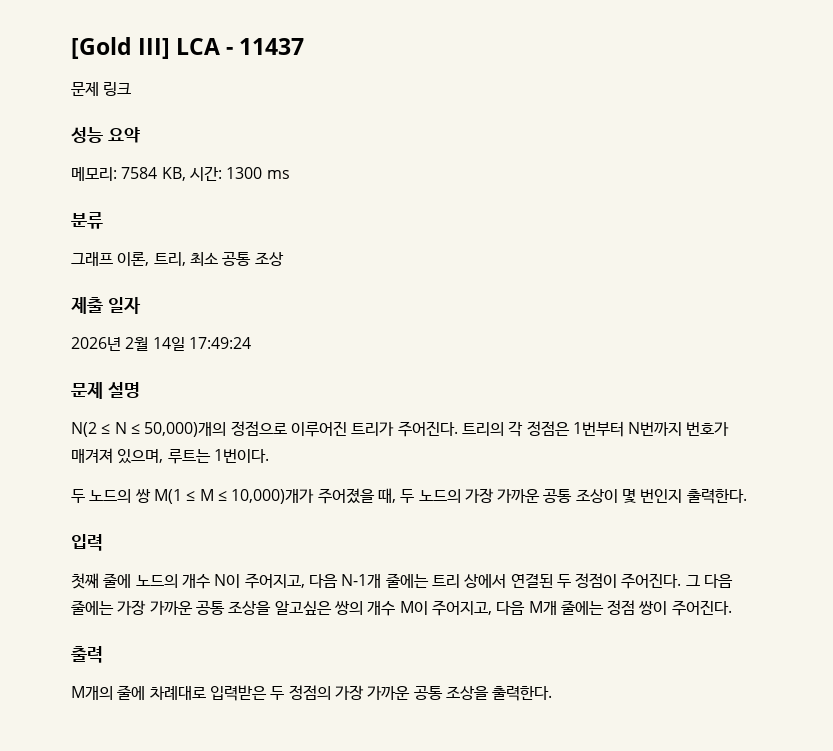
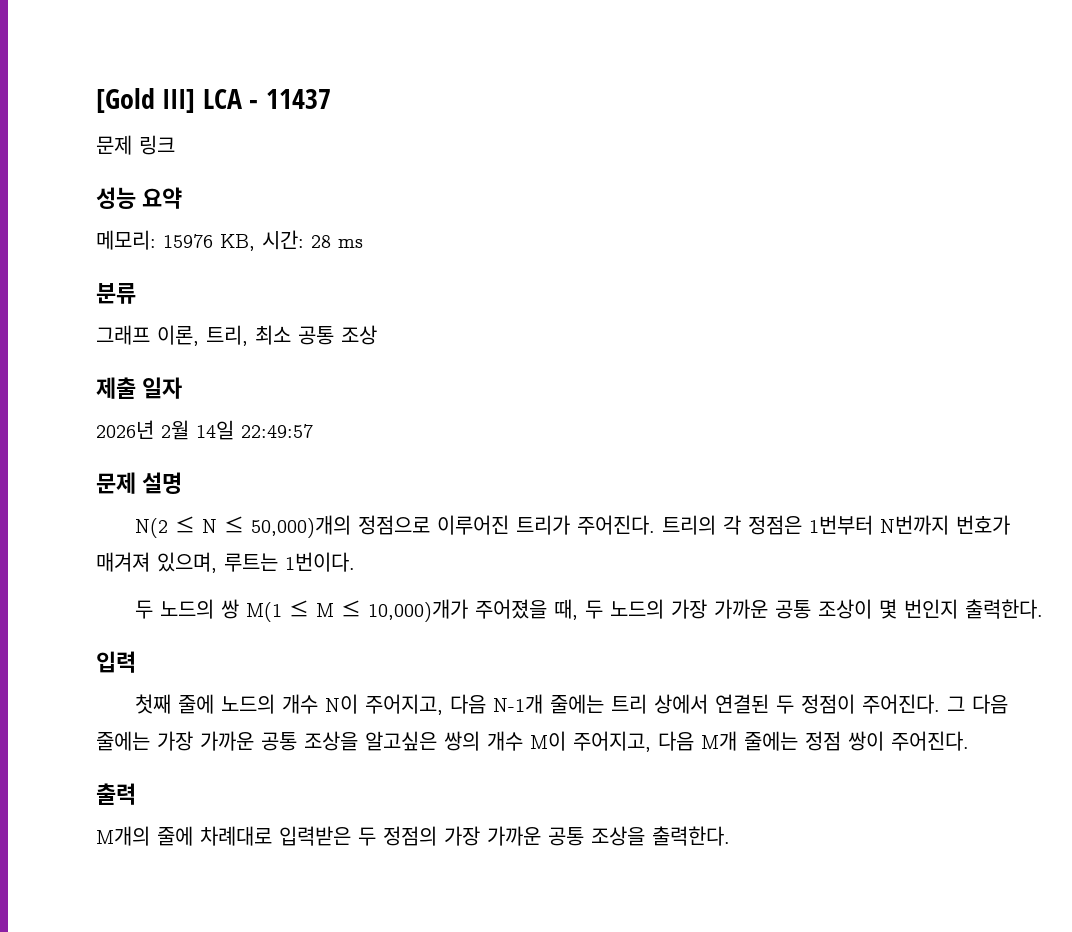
[121,167,158,179] 7584 -> [163,234,213,248] 15976
[226,167,263,179] 1300 -> [311,235,331,248] 28
[188,337,251,349] 17:49:24 -> [241,424,313,438] 22:49:57

